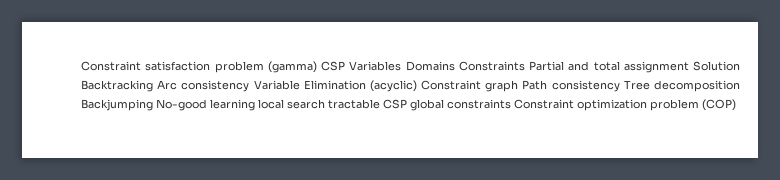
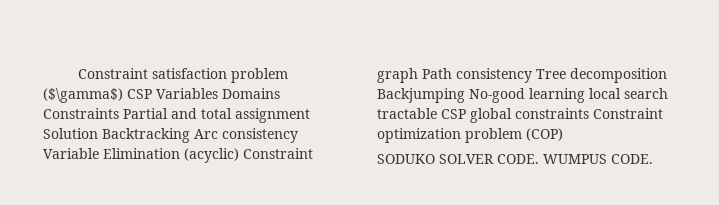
[267,61,317,73] (gamma) -> [43,88,123,103] ($\gamma$)
(736, 105) none -> [377,154,653,164] // SODUKO SOLVER CODE. WUMPUS CODE.

